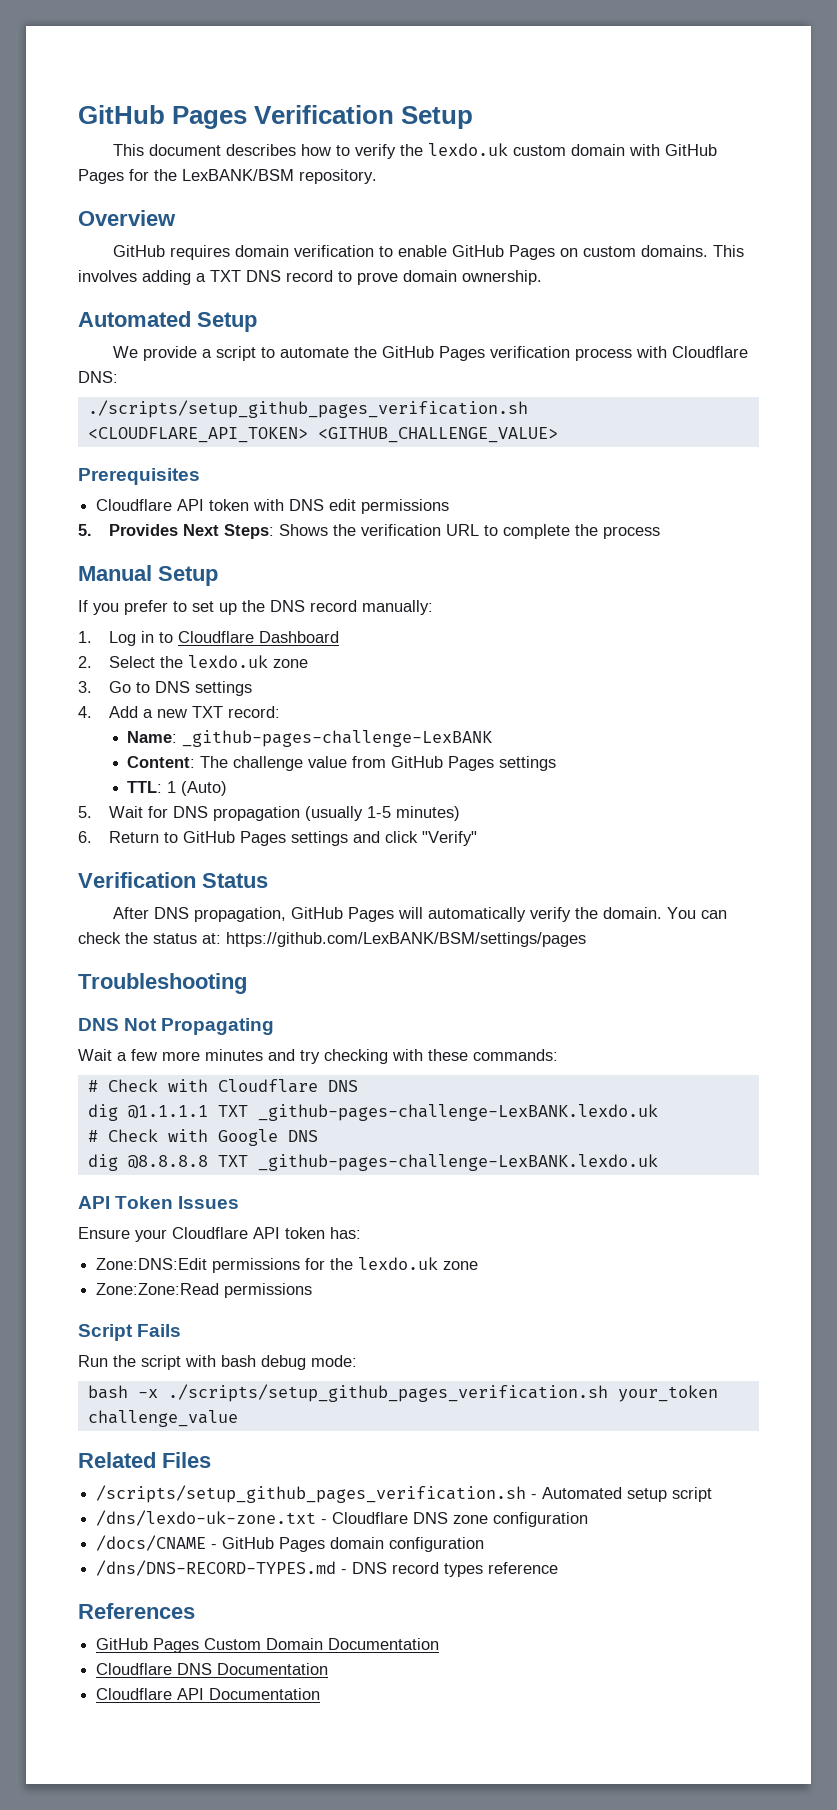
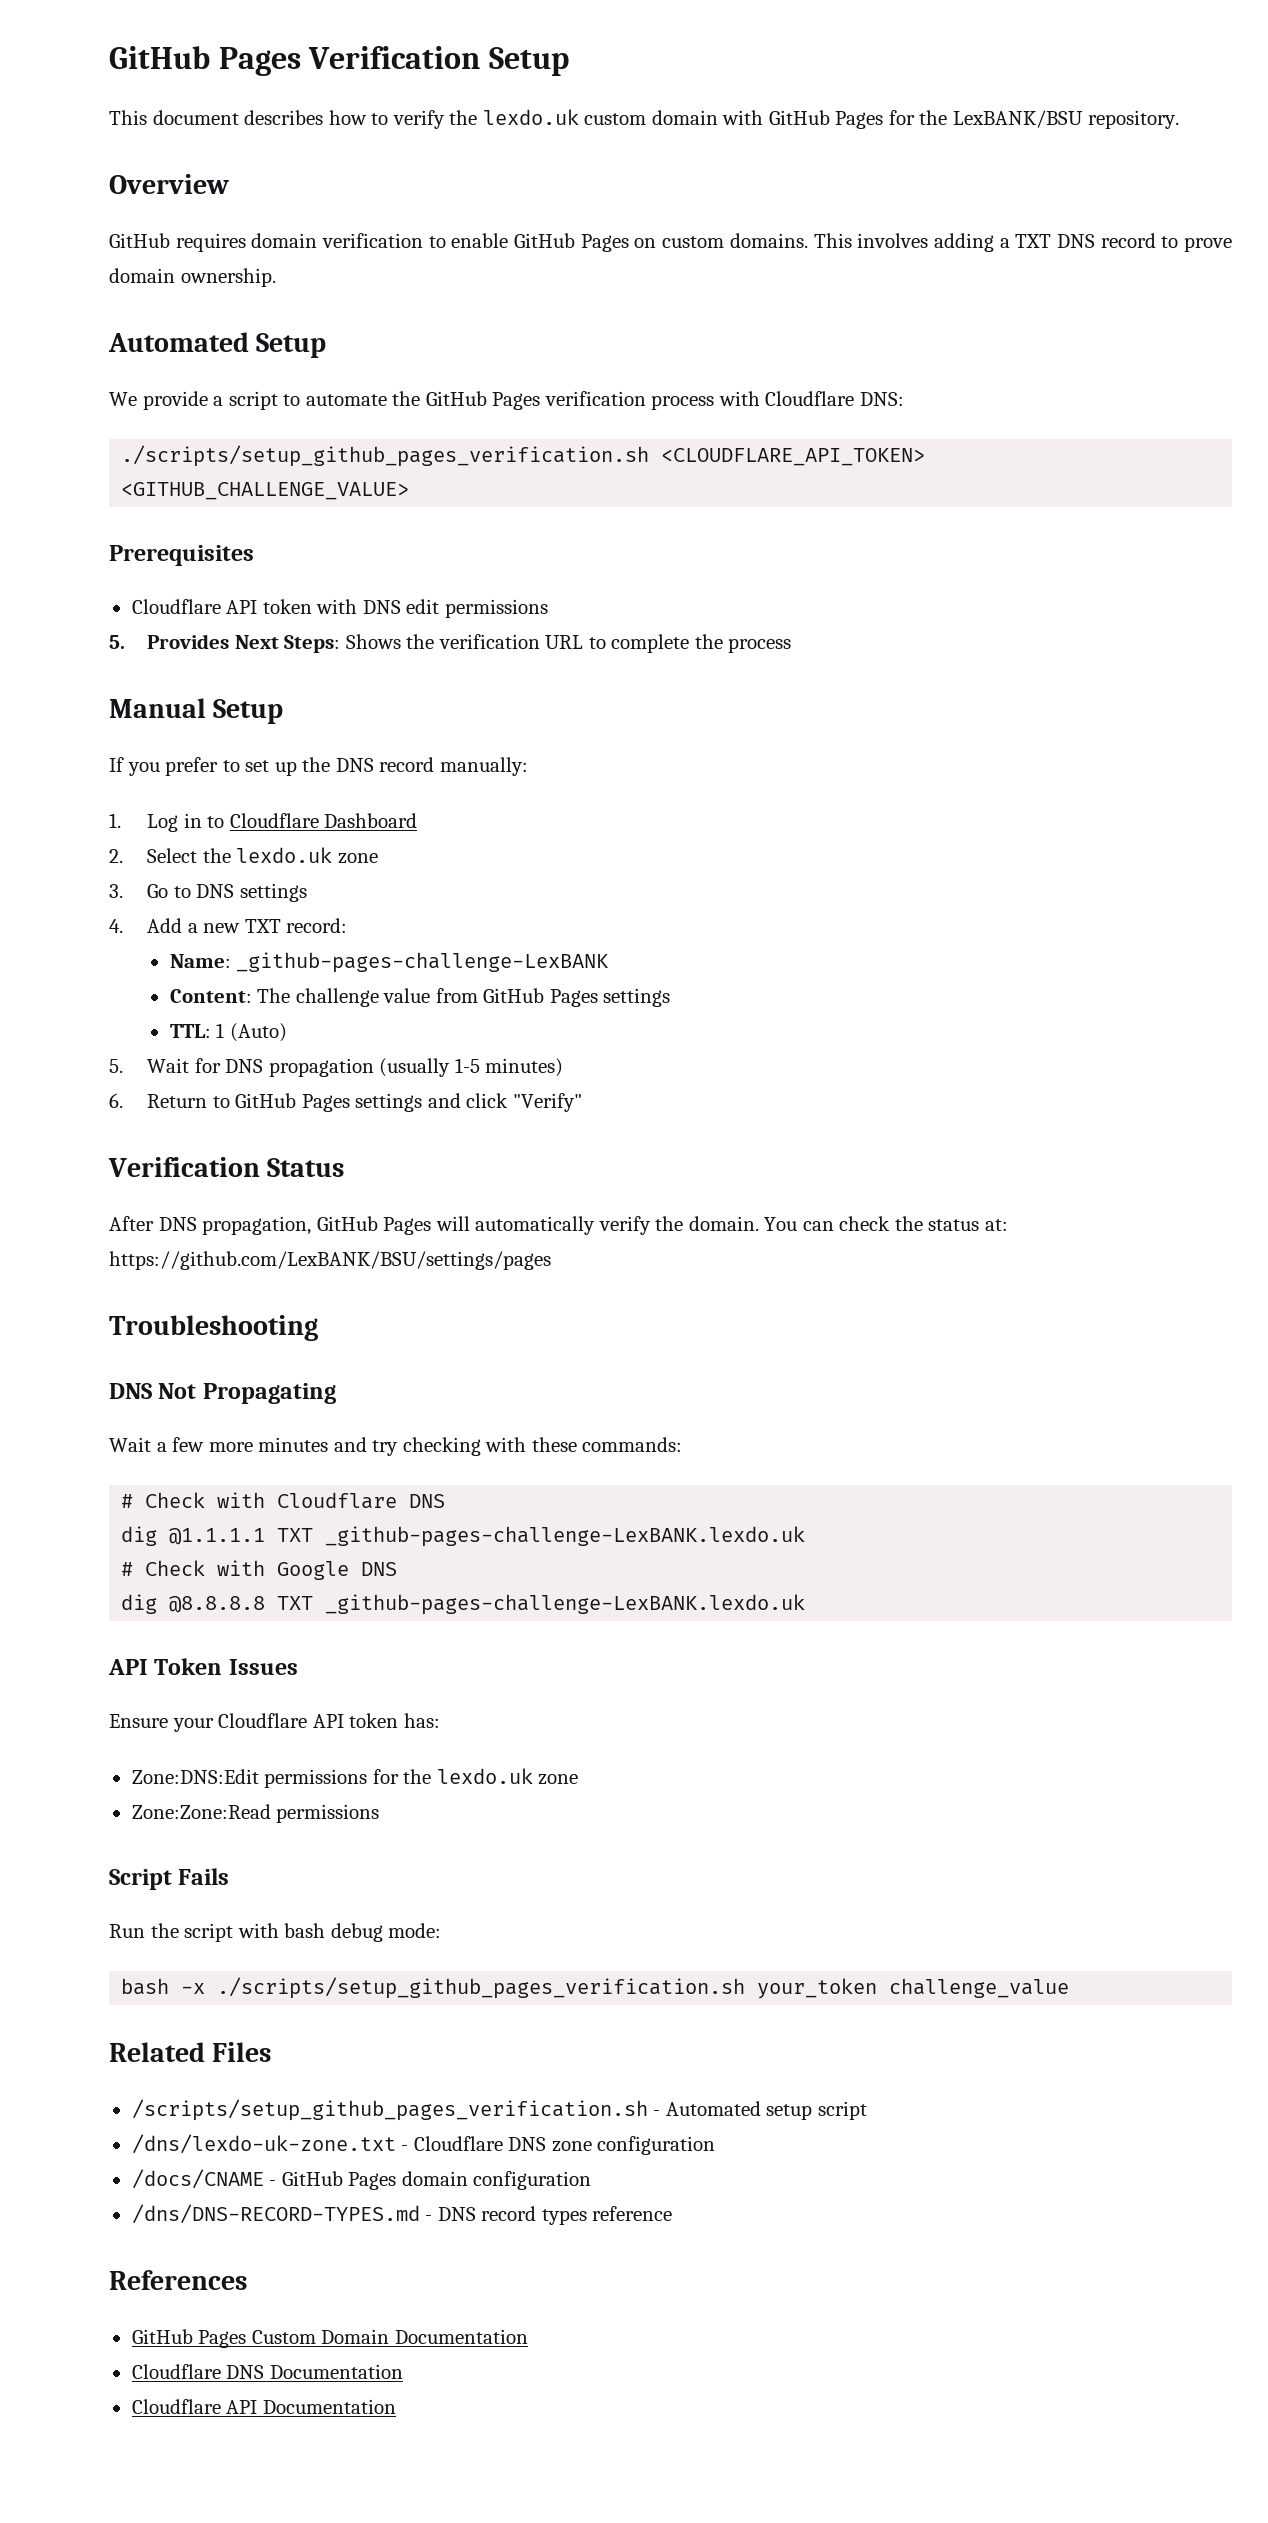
[182,169,294,181] LexBANK/BSM -> [953,110,1084,128] LexBANK/BSU
[226,932,586,947] https://github.com/LexBANK/BSM/settings/pages -> [109,1251,551,1270] https://github.com/LexBANK/BSU/settings/pages

